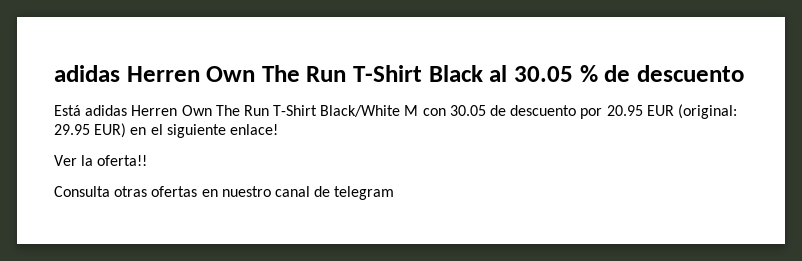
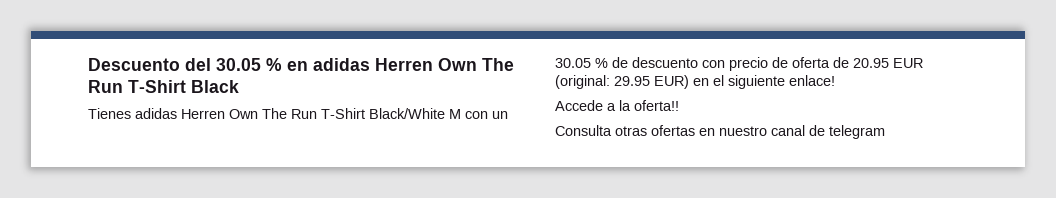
(54, 73) none -> [88,58,308,71] Descuento del 30.05 % en
[489,65,744,82] [54,105,81,116] al 30.05 % de descuento // Está -> [88,108,131,119] // Tienes
[449,105,603,119] 30.05 de descuento por -> [492,111,508,119] [555,57,849,71] un 30.05 % de descuento con precio de oferta de
[54,155,77,166] Ver -> [555,100,616,111] Accede a

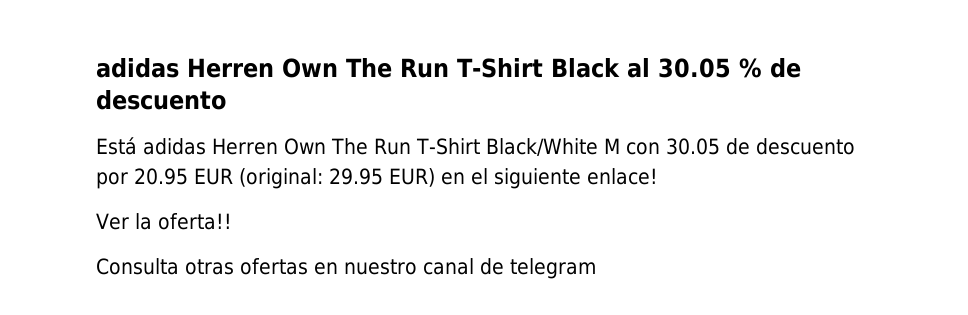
[88,58,308,71] Descuento del 30.05 % en -> (96, 68) none
[88,108,131,119] // Tienes -> [626,58,801,78] [96,90,226,110] [96,137,137,155] al 30.05 % de descuento // Está
[492,111,508,119] [555,57,849,71] un 30.05 % de descuento con precio de oferta de -> [665,138,855,155] [96,172,128,189] 30.05 de descuento por
[555,100,616,111] Accede a -> [96,213,129,230] Ver

